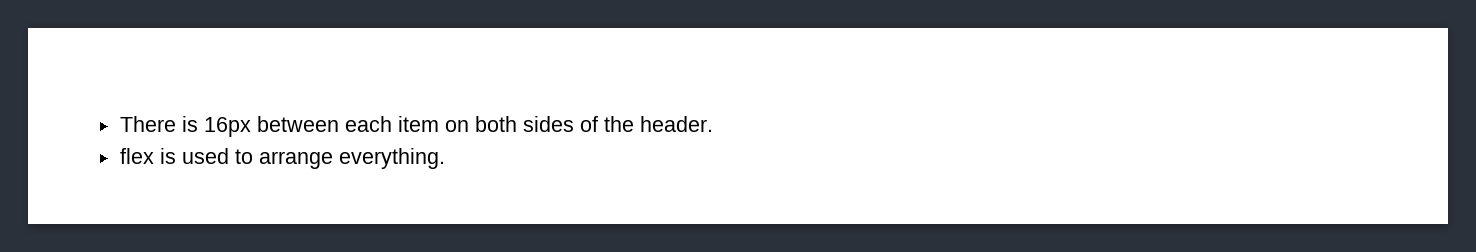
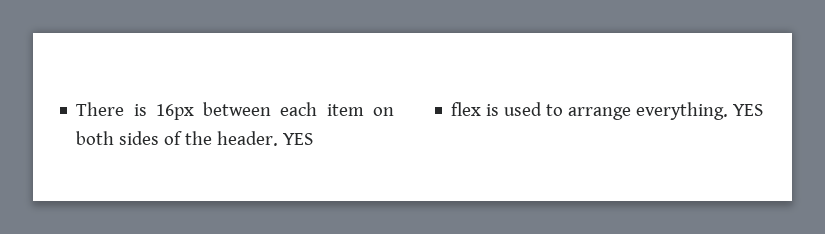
(713, 124) none -> [283,133,314,145] YES
(445, 158) none -> [733,104,764,116] YES

